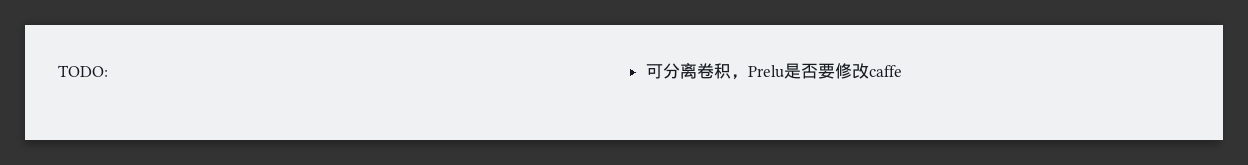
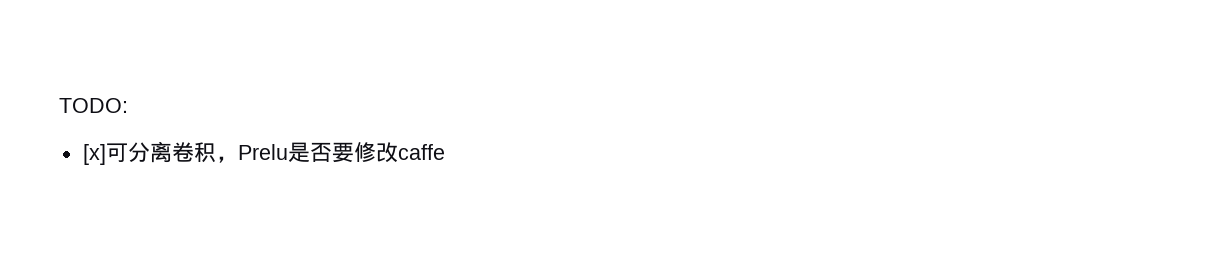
(108, 71) none -> [82,144,106,165] [x]

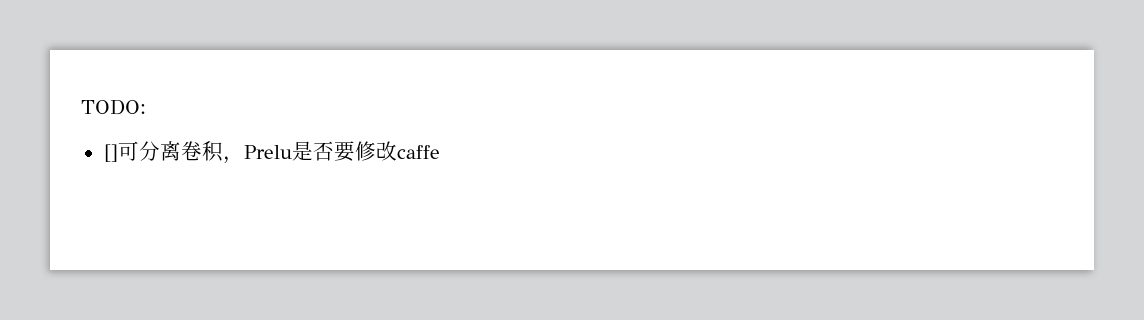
[82,144,106,165] [x] -> [103,144,118,162] []

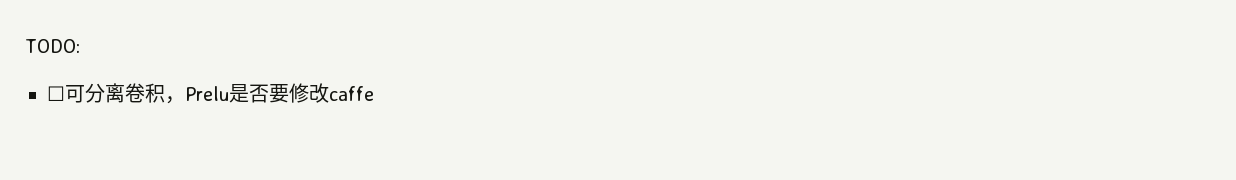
[103,144,118,162] [] -> [47,86,65,101] ☐

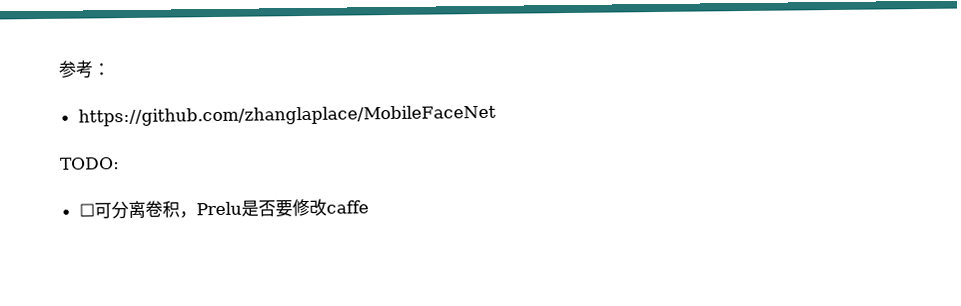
(25, 46) none -> [58,60,111,79] [77,104,496,127] 参考： // https://github.com/zhanglaplace/MobileFaceNet //

